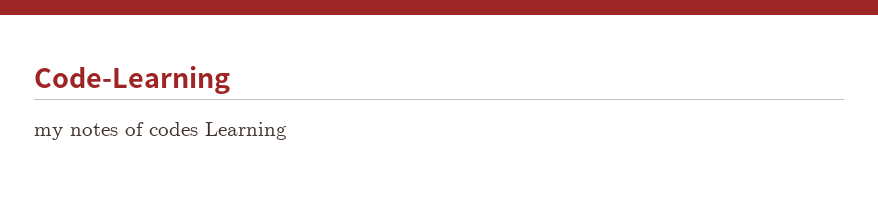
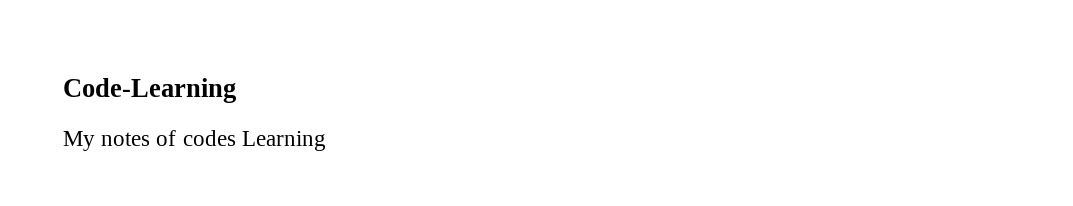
[34,127,63,140] my -> [63,131,95,151] My

